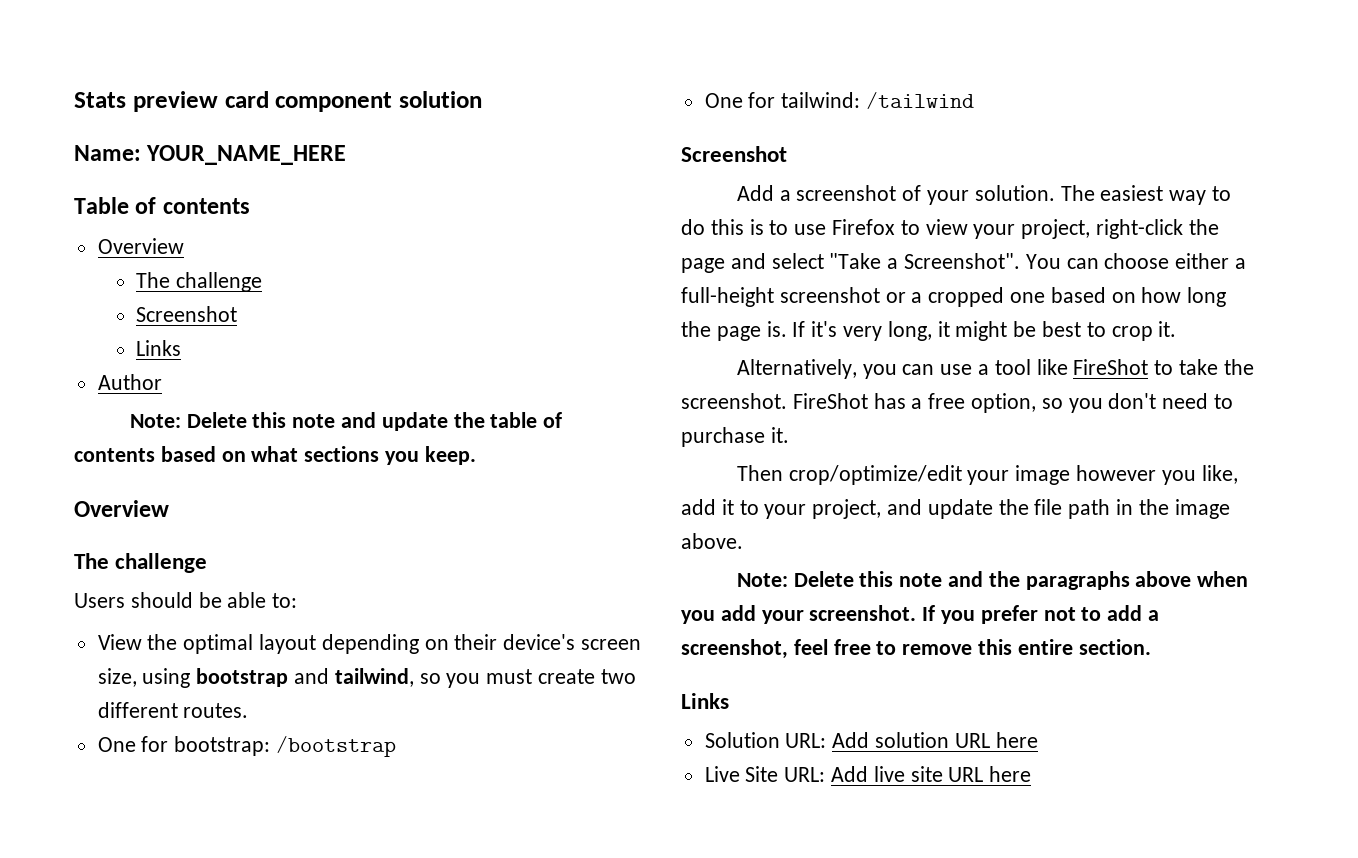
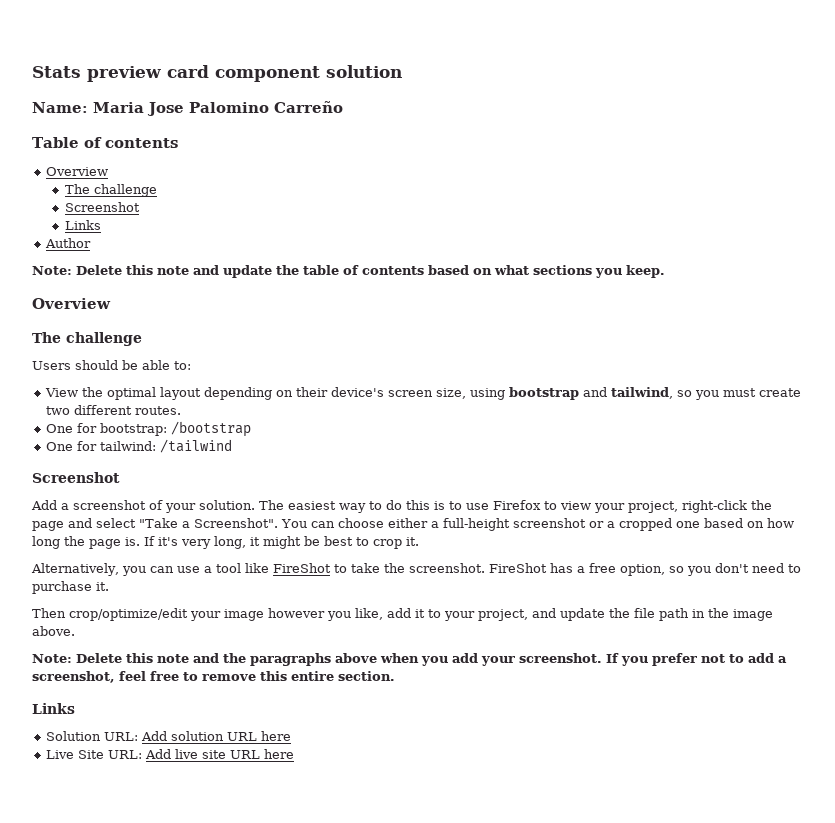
[146,145,347,165] YOUR_NAME_HERE -> [93,101,343,116] Maria Jose Palomino Carreño

